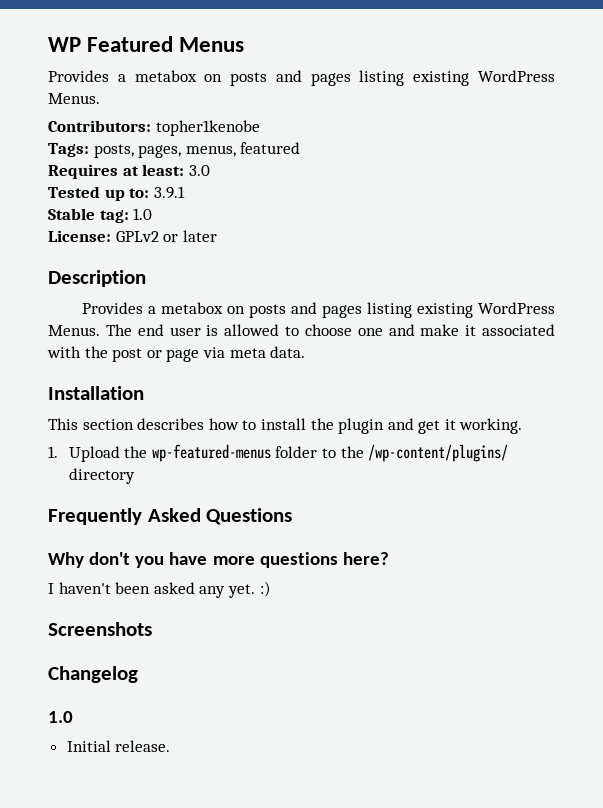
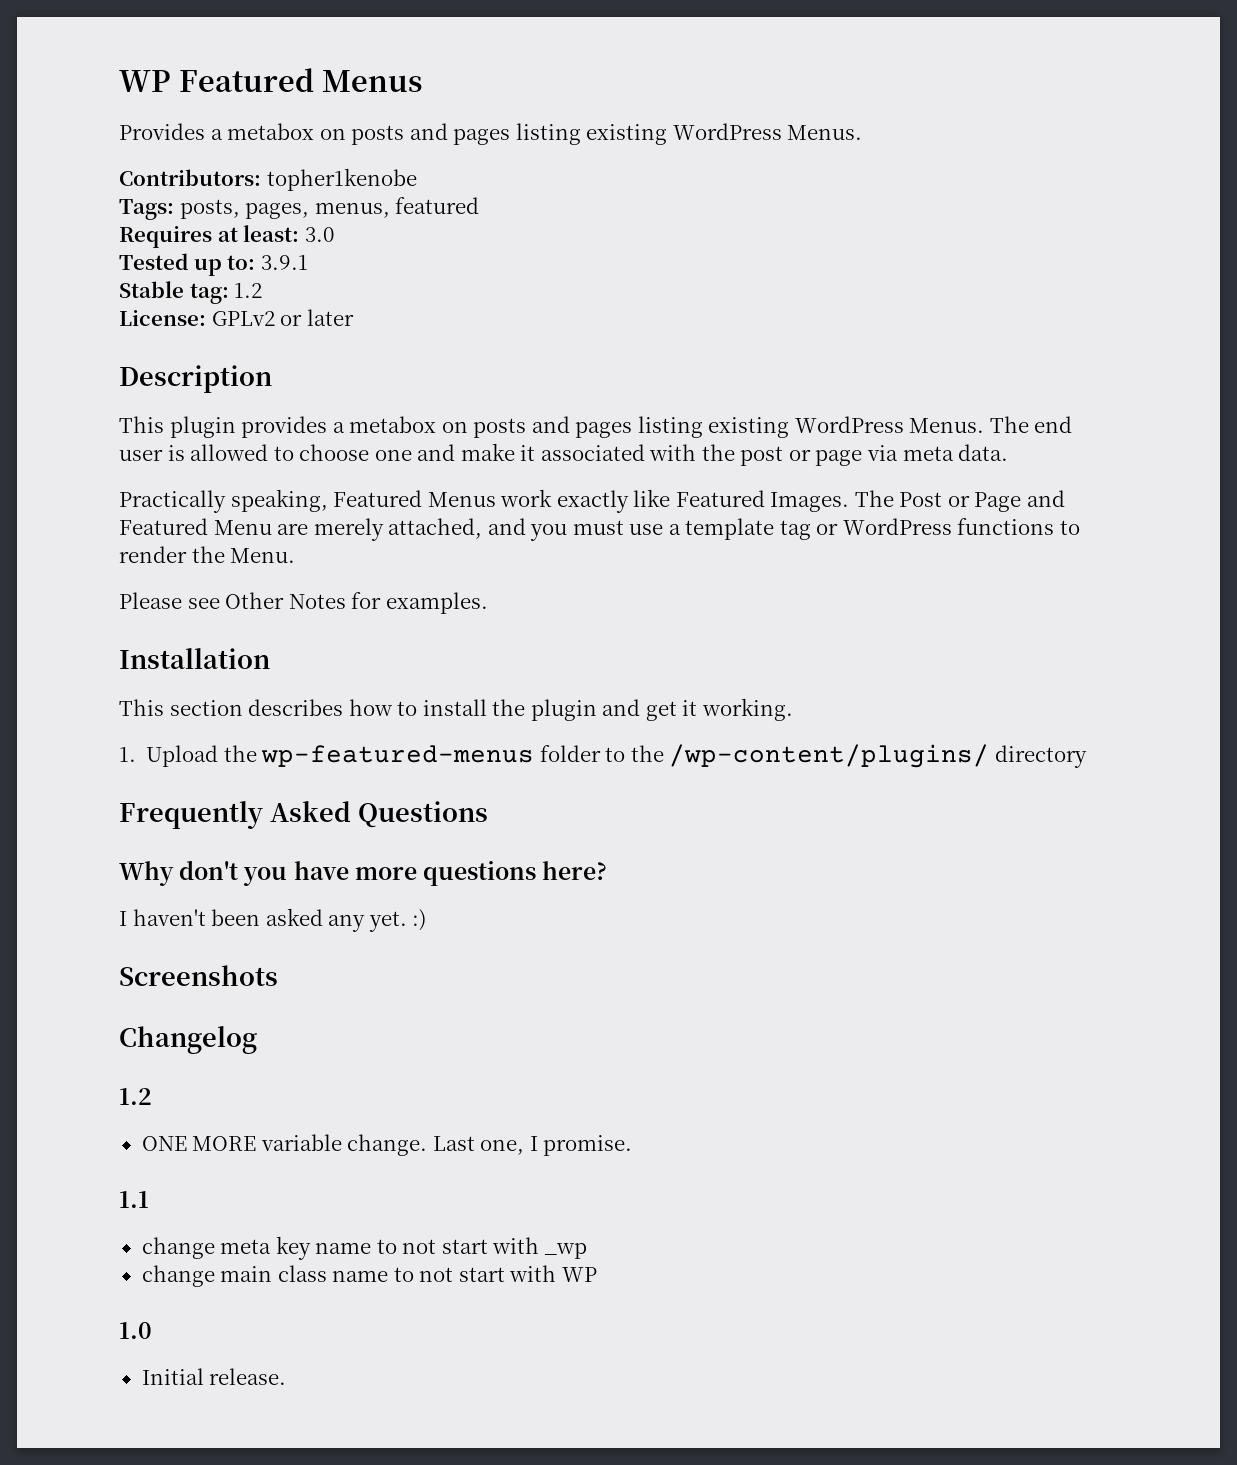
[133,208,153,220] 1.0 -> [234,283,263,298] 1.2
[81,302,143,314] Provides -> [119,416,328,438] This plugin provides
(306, 352) none -> [119,489,1065,513] [119,518,1081,541] [119,546,296,563] [119,592,488,614] // Practically speaking, Featured Menus work exactly like Featured Images. The Post or Page and Featured Menu are merely attached, and you must use a template tag or WordPress functions to render the Menu. // Please see Other Notes for examples.
(138, 674) none -> [119,1088,152,1105] [141,1134,633,1156] [119,1191,149,1208] [141,1236,587,1260] [141,1265,597,1287] // 1.2 // ONE MORE variable change. Last one, I promise. // 1.1 // change meta key name to not start with _wp // change main class name to not start with WP

